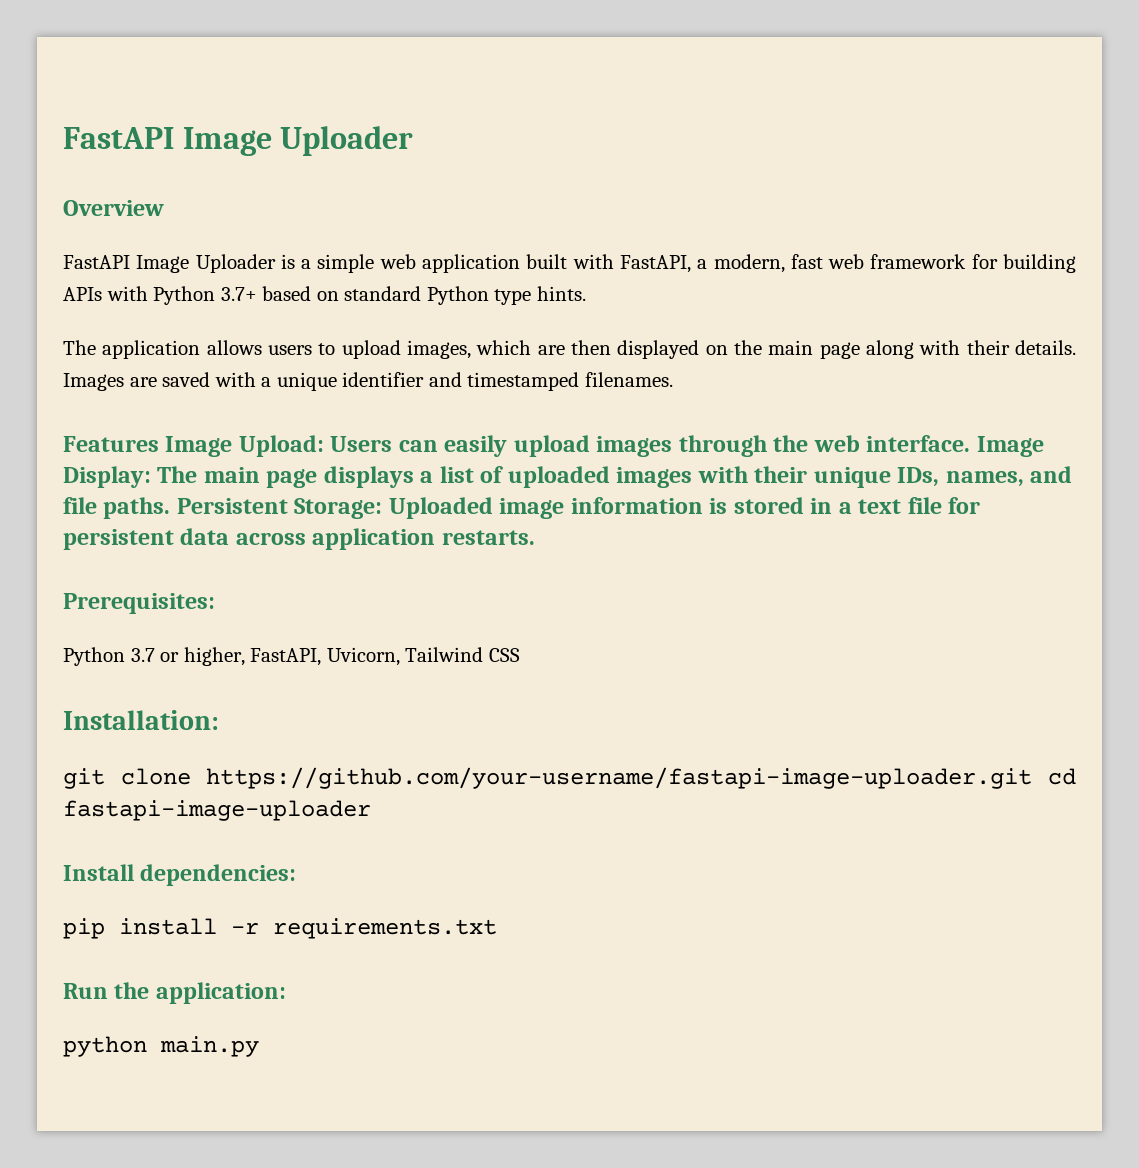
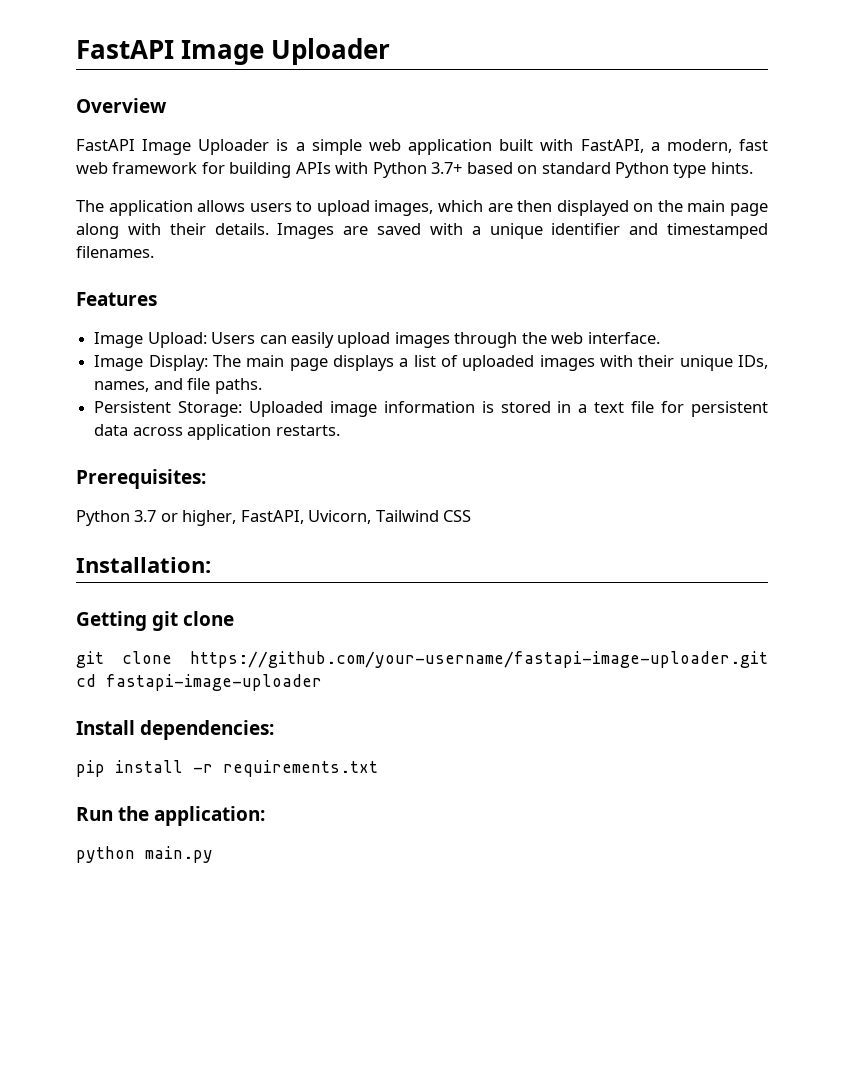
(159, 444) none -> (157, 299) //
(971, 443) none -> (660, 338) //
(171, 508) none -> (262, 386) //
(219, 720) none -> [76,611,235,631] // Getting git clone

